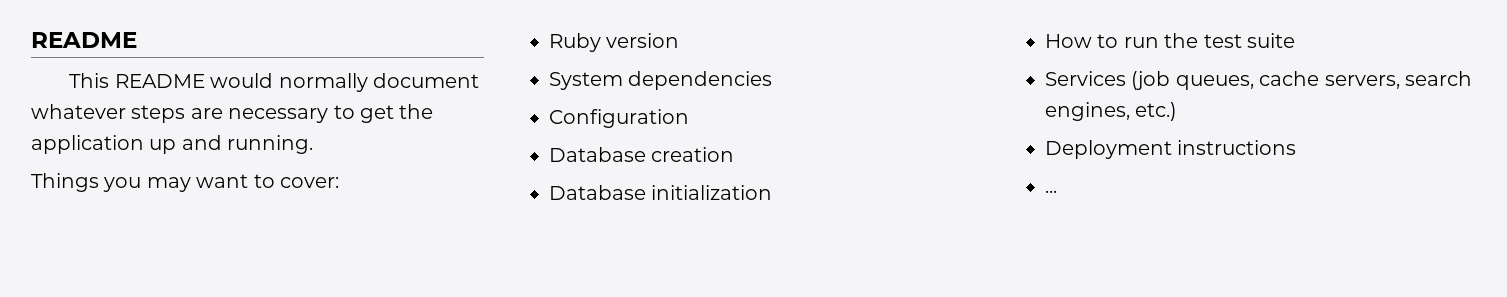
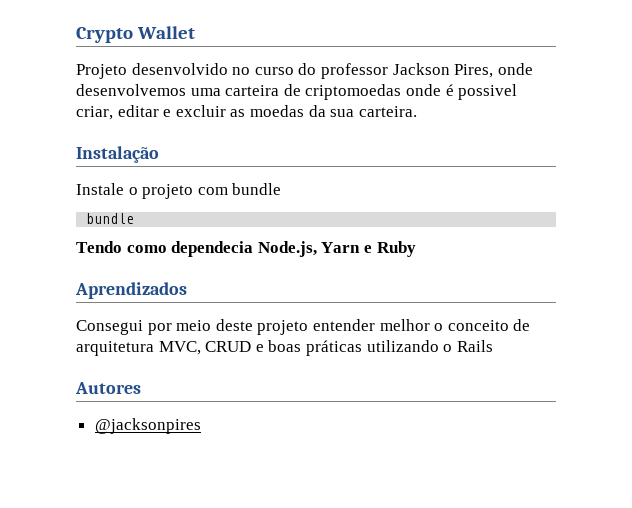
[31,32,137,48] [69,73,480,92] [31,104,434,123] [31,135,314,154] [31,173,339,192] [549,33,680,52] [549,71,773,90] [549,109,689,128] [549,147,735,162] [549,185,773,200] [1045,33,1295,48] [1045,71,1472,90] [1045,102,1178,121] [1045,140,1297,159] [1045,190,1057,193] README // This README would normally document whatever steps are necessary to get the application up and running. // Things you may want to cover: // Ruby version // System dependencies // Configuration // Database creation // Database initialization // How to run the test suite // Services (job queues, cache servers, search engines, etc.) // Deployment instructions // ... -> [76,26,196,43] [76,63,533,79] [76,84,518,100] [76,105,417,120] [76,146,159,163] [76,183,282,199] [86,213,135,224] [76,241,416,257] [75,282,187,299] [76,319,531,335] [76,340,493,356] [75,382,141,394] [94,418,201,434] Crypto Wallet // Projeto desenvolvido no curso do professor Jackson Pires, onde desenvolvemos uma carteira de criptomoedas onde é possivel criar, editar e excluir as moedas da sua carteira. // Instalação // Instale o projeto com bundle // bundle // Tendo como dependecia Node.js, Yarn e Ruby // Aprendizados // Consegui por meio deste projeto entender melhor o conceito de arquitetura MVC, CRUD e boas práticas utilizando o Rails // Autores // @jacksonpires

